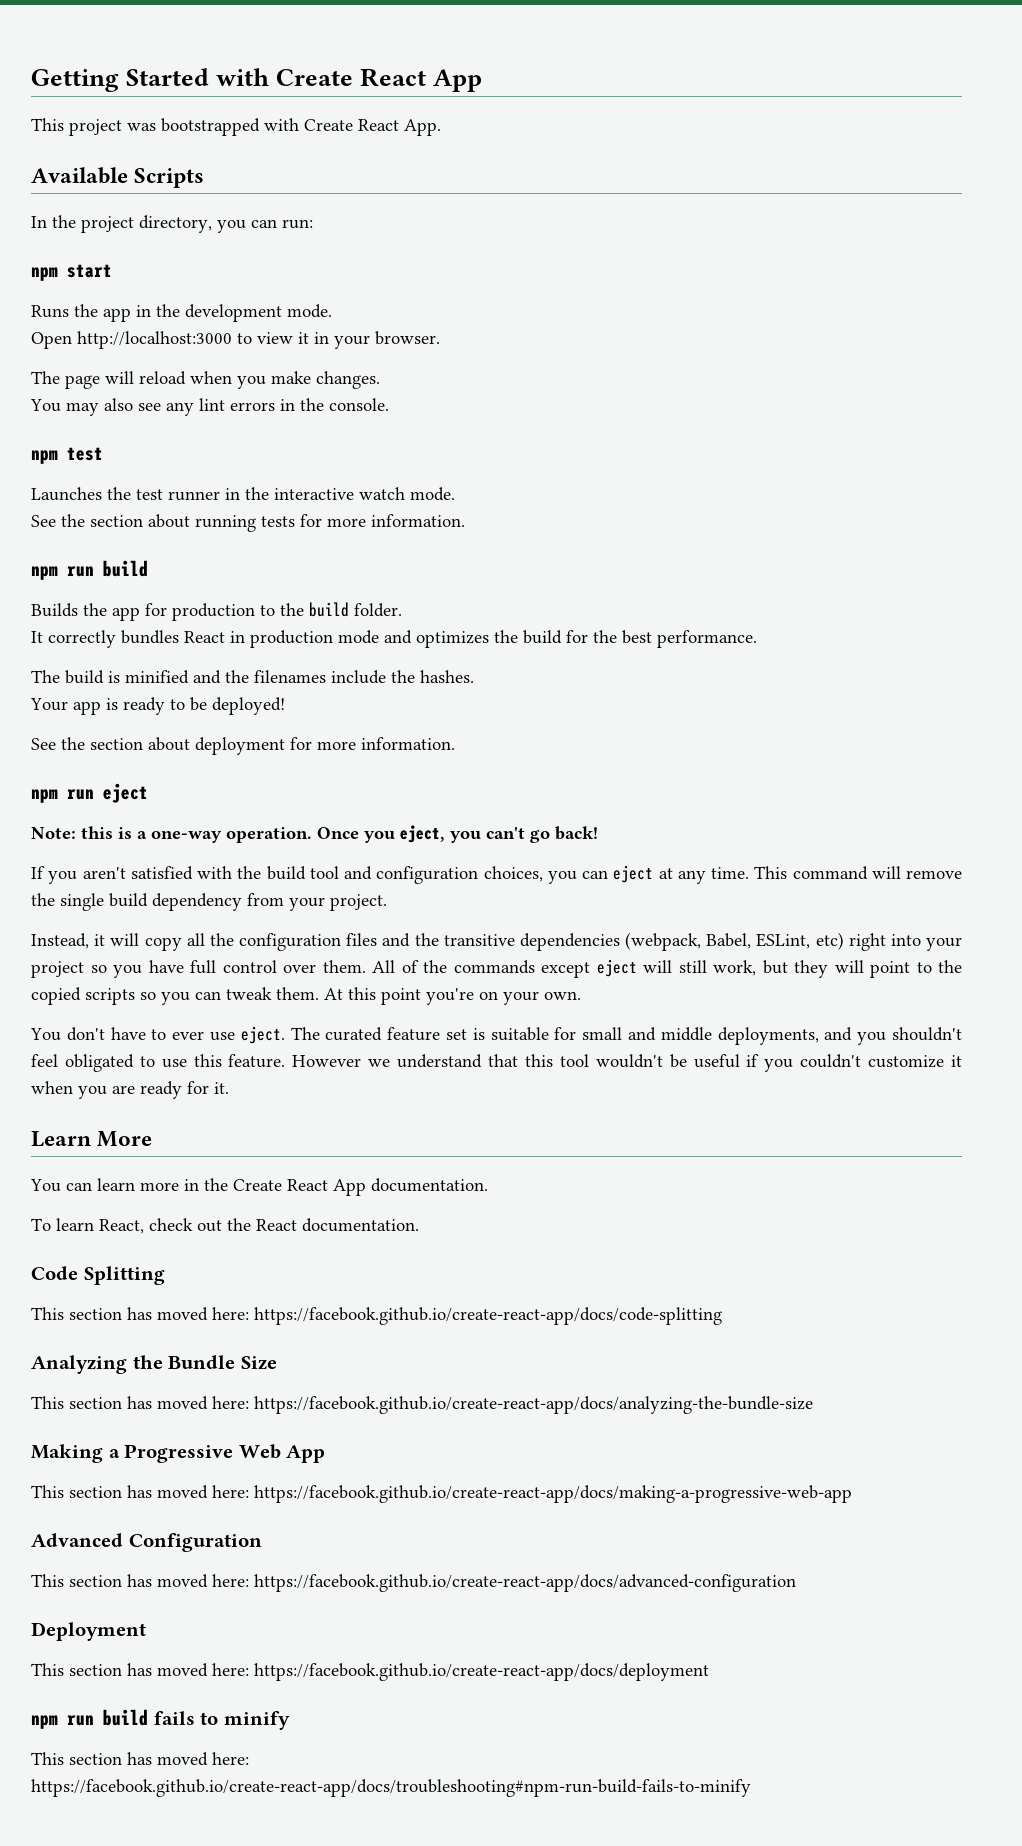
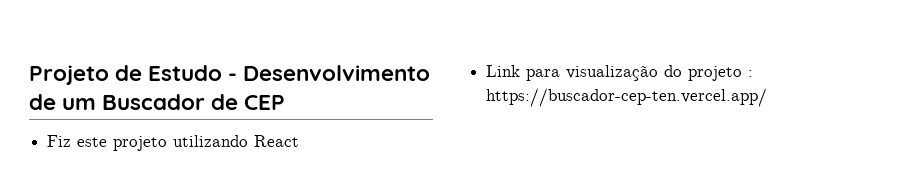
[31,68,483,92] [31,118,441,136] [31,167,205,188] [31,215,313,233] [31,264,112,281] [31,304,332,322] [31,331,440,349] [31,371,380,389] [30,398,389,416] [31,447,103,464] [31,487,455,501] [31,514,465,532] [31,560,148,580] [31,602,402,621] [31,630,757,648] [31,670,474,684] [30,697,285,715] [31,737,455,755] [31,783,148,803] [31,825,598,843] [31,865,962,884] [31,893,387,911] [31,932,962,951] [31,959,962,978] [31,987,581,1005] [30,1026,962,1045] [31,1054,963,1072] [31,1081,229,1099] [31,1131,153,1147] [30,1178,488,1196] [31,1218,419,1234] [31,1266,165,1285] [31,1307,722,1325] [31,1355,277,1374] [31,1396,813,1414] [31,1444,326,1463] [31,1485,852,1503] [31,1533,262,1552] [31,1574,796,1592] [31,1622,146,1641] [31,1663,709,1681] [31,1709,290,1730] [31,1752,249,1766] [31,1779,751,1797] Getting Started with Create React App // This project was bootstrapped with Create React App. // Available Scripts // In the project directory, you can run: // npm start // Runs the app in the development mode. // Open http://localhost:3000 to view it in your browser. // The page will reload when you make changes. // You may also see any lint errors in the console. // npm test // Launches the test runner in the interactive watch mode. // See the section about running tests for more information. // npm run build // Builds the app for production to the build folder. // It correctly bundles React in production mode and optimizes the build for the best performance. // The build is minified and the filenames include the hashes. // Your app is ready to be deployed! // See the section about deployment for more information. // npm run eject // Note: this is a one-way operation. Once you eject, you can't go back! // If you aren't satisfied with the build tool and configuration choices, you can eject at any time. This command will remove the single build dependency from your project. // Instead, it will copy all the configuration files and the transitive dependencies (webpack, Babel, ESLint, etc) right into your project so you have full control over them. All of the commands except eject will still work, but they will point to the copied scripts so you can tweak them. At this point you're on your own. // You don't have to ever use eject. The curated feature set is suitable for small and middle deployments, and you shouldn't feel obligated to use this feature. However we understand that this tool wouldn't be useful if you couldn't customize it when you are ready for it. // Learn More // You can learn more in the Create React App documentation. // To learn React, check out the React documentation. // Code Splitting // This section has moved here: https://facebook.github.io/create-react-app/docs/code-splitting // Analyzing the Bundle Size // This section has moved here: https://facebook.github.io/create-react-app/docs/analyzing-the-bundle-size // Making a Progressive Web App // This section has moved here: https://facebook.github.io/create-react-app/docs/making-a-progressive-web-app // Advanced Configuration // This section has moved here: https://facebook.github.io/create-react-app/docs/advanced-configuration // Deployment // This section has moved here: https://facebook.github.io/create-react-app/docs/deployment // npm run build fails to minify // This section has moved here: https://facebook.github.io/create-react-app/docs/troubleshooting#npm-run-build-fails-to-minify -> [29,65,431,85] [29,94,286,110] [47,135,300,151] [486,65,754,81] [486,88,768,107] Projeto de Estudo - Desenvolvimento de um Buscador de CEP // Fiz este projeto utilizando React // Link para visualização do projeto : https://buscador-cep-ten.vercel.app/

